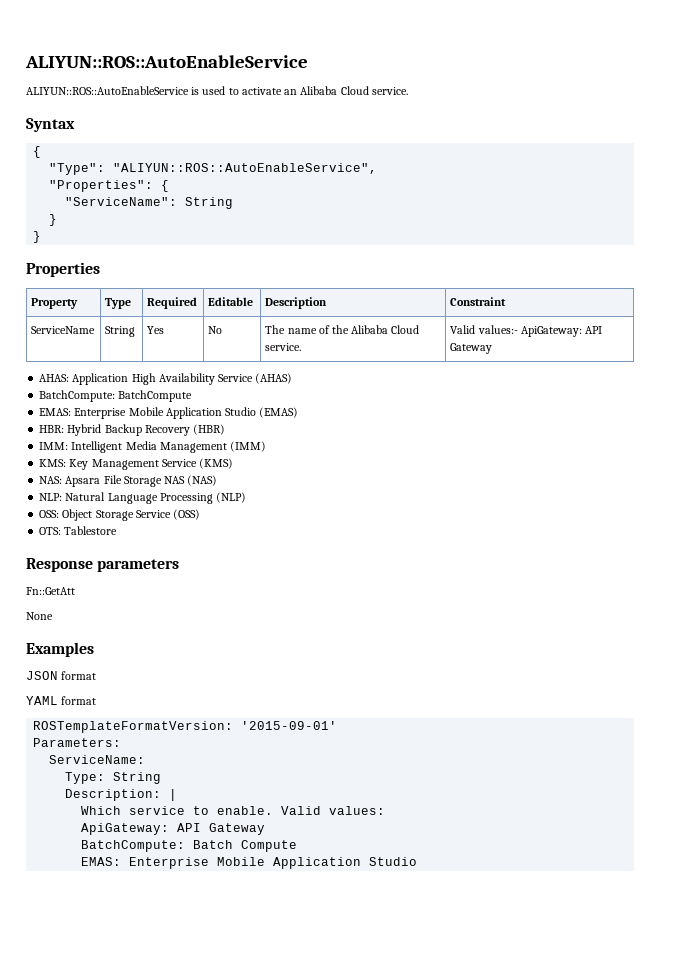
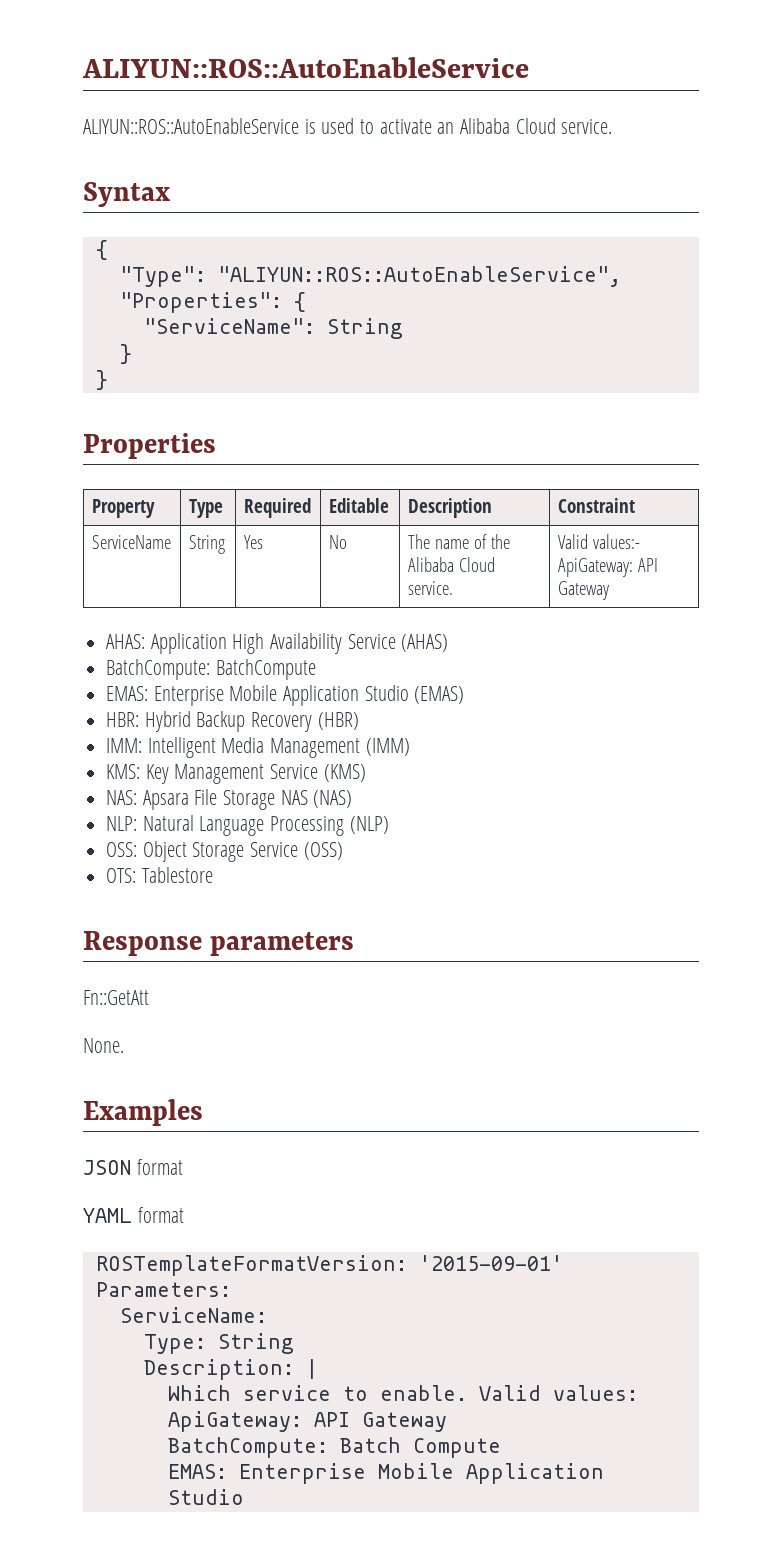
[26,612,53,620] // None -> [83,1038,124,1053] // None.

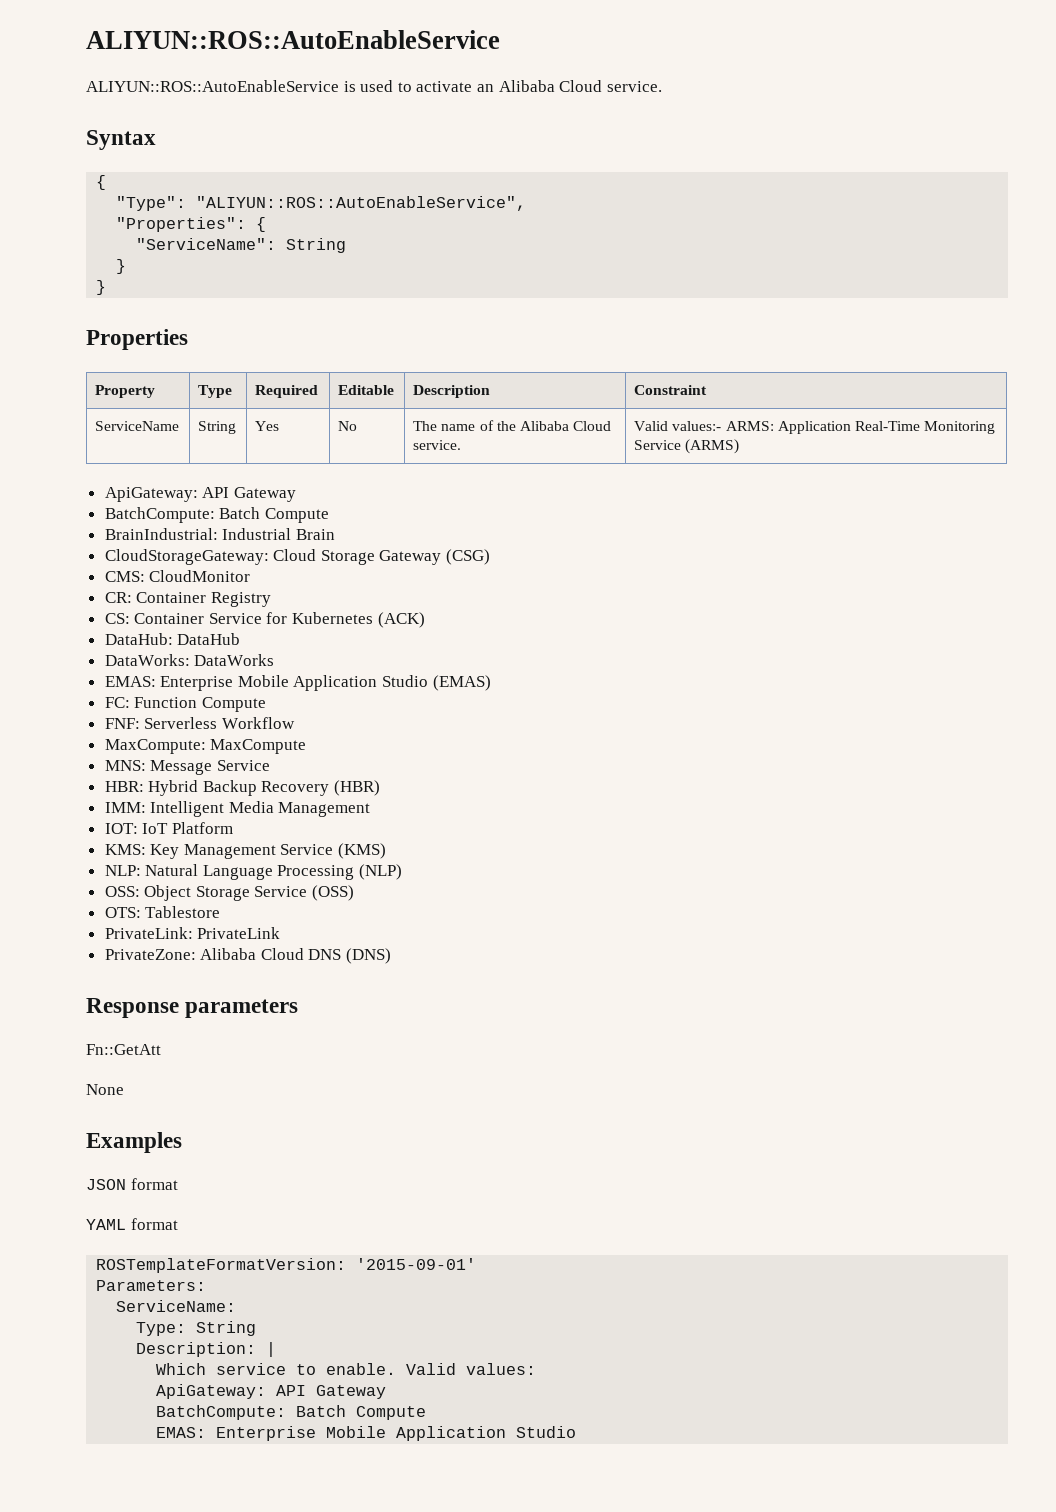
[557,558,658,577] [557,581,609,600] [106,633,449,654] [106,659,316,680] ApiGateway: API Gateway // AHAS: Application High Availability Service (AHAS) // BatchCompute: BatchCompute -> [725,421,996,434] [634,439,740,454] [104,487,296,502] [104,507,329,523] [104,528,335,540] [104,549,491,565] [104,570,251,582] [104,592,271,607] [104,612,425,628] [104,633,241,645] [104,654,275,666] ARMS: Application Real-Time Monitoring Service (ARMS) // ApiGateway: API Gateway // BatchCompute: Batch Compute // BrainIndustrial: Industrial Brain // CloudStorageGateway: Cloud Storage Gateway (CSG) // CMS: CloudMonitor // CR: Container Registry // CS: Container Service for Kubernetes (ACK) // DataHub: DataHub // DataWorks: DataWorks
(465, 695) none -> [104,697,266,712] [104,717,295,729] [104,739,307,754] [104,760,270,775] // FC: Function Compute // FNF: Serverless Workflow // MaxCompute: MaxCompute // MNS: Message Service
[365,738,410,756] (IMM) -> [104,822,233,834] // IOT: IoT Platform
[106,789,353,810] // NAS: Apsara File Storage NAS (NAS) -> (387, 851) none
(213, 875) none -> [104,927,281,939] [104,948,392,964] // PrivateLink: PrivateLink // PrivateZone: Alibaba Cloud DNS (DNS)
[83,1038,124,1053] // None. -> [86,1084,124,1095] // None

